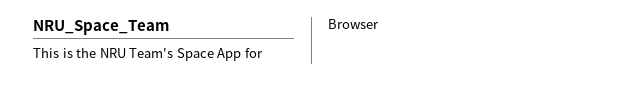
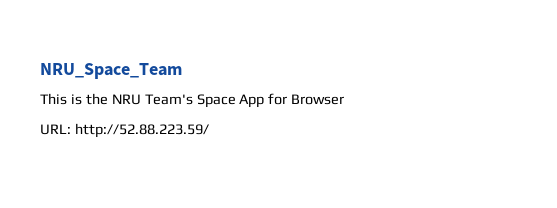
(379, 24) none -> [40,123,209,138] // URL: http://52.88.223.59/

